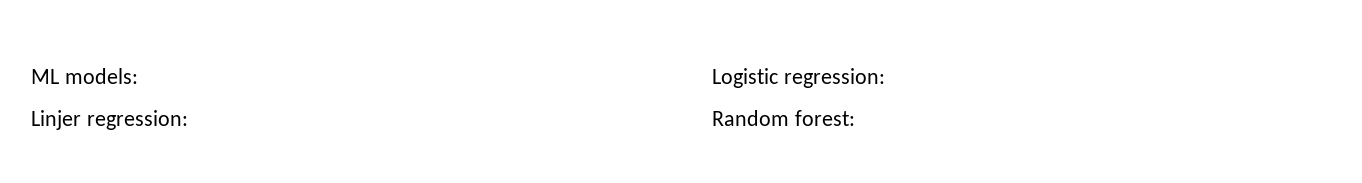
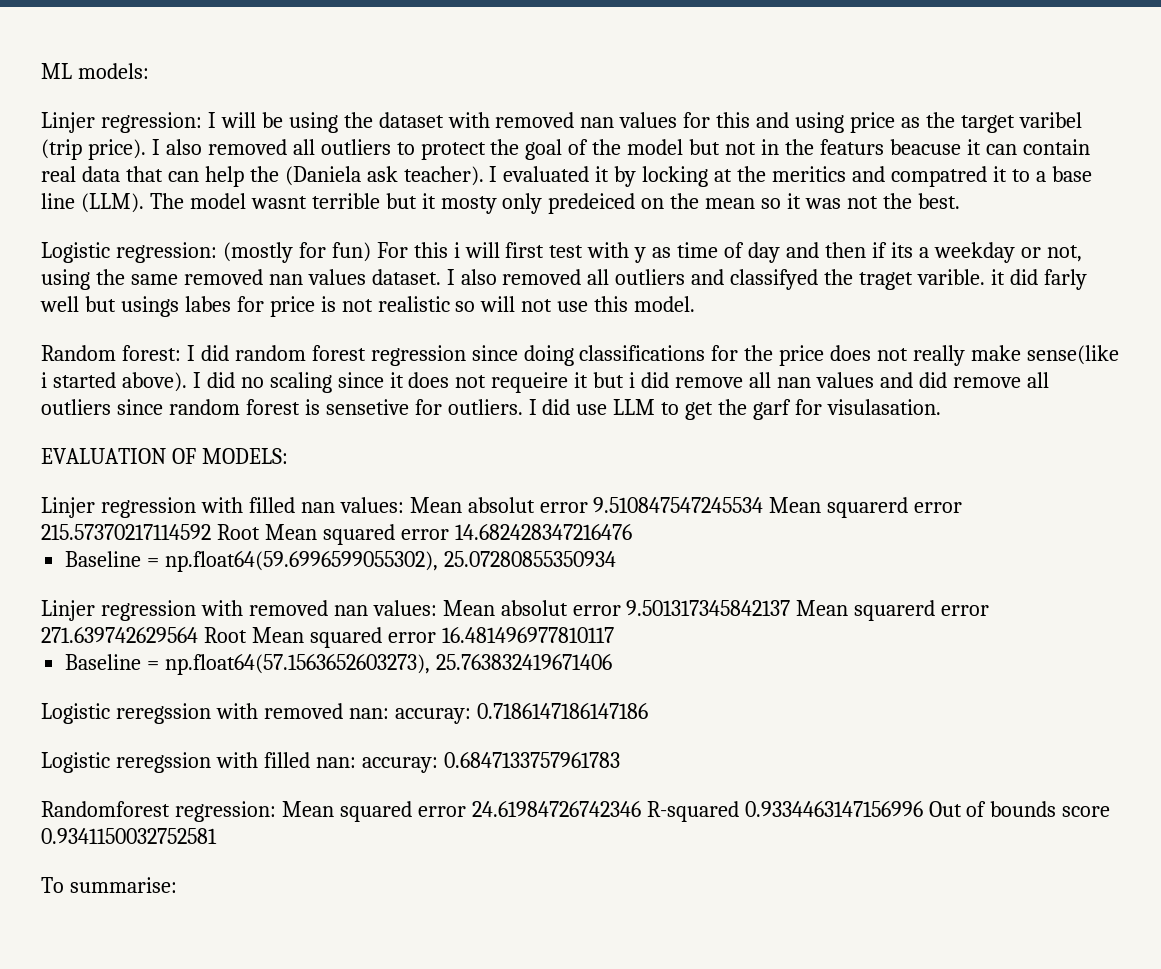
[712,68,885,88] [712,110,855,126] // Logistic regression: // Random forest: -> [207,112,1082,133] [41,139,1090,160] [41,166,1092,187] [41,193,960,214] [41,242,1082,263] [41,269,1087,290] [40,296,696,317] [41,345,1119,366] [41,372,1049,393] [41,399,941,420] [41,448,288,464] [41,497,963,518] [41,524,632,545] [65,551,617,572] [41,600,990,621] [41,627,614,648] [65,654,613,675] [41,703,648,724] [41,752,620,773] [41,801,1111,822] [41,828,217,844] [41,877,177,893] I will be using the dataset with removed nan values for this and using price as the target varibel (trip price). I also removed all outliers to protect the goal of the model but not in the featurs beacuse it can contain real data that can help the (Daniela ask teacher). I evaluated it by locking at the meritics and compatred it to a base line (LLM). The model wasnt terrible but it mosty only predeiced on the mean so it was not the best. // Logistic regression: (mostly for fun) For this i will first test with y as time of day and then if its a weekday or not, using the same removed nan values dataset. I also removed all outliers and classifyed the traget varible. it did farly well but usings labes for price is not realistic so will not use this model. // Random forest: I did random forest regression since doing classifications for the price does not really make sense(like i started above). I did no scaling since it does not requeire it but i did remove all nan values and did remove all outliers since random forest is sensetive for outliers. I did use LLM to get the garf for visulasation. // EVALUATION OF MODELS: // Linjer regression with filled nan values: Mean absolut error 9.510847547245534 Mean squarerd error 215.57370217114592 Root Mean squared error 14.682428347216476 // Baseline = np.float64(59.6996599055302), 25.07280855350934 // Linjer regression with removed nan values: Mean absolut error 9.501317345842137 Mean squarerd error 271.639742629564 Root Mean squared error 16.481496977810117 // Baseline = np.float64(57.1563652603273), 25.763832419671406 // Logistic reregssion with removed nan: accuray: 0.7186147186147186 // Logistic reregssion with filled nan: accuray: 0.6847133757961783 // Randomforest regression: Mean squared error 24.61984726742346 R-squared 0.9334463147156996 Out of bounds score 0.9341150032752581 // To summarise:

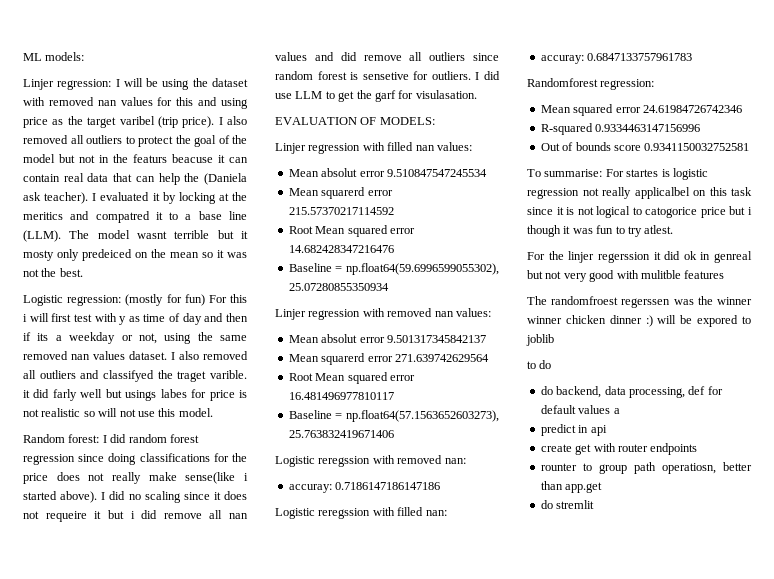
(404, 505) none -> (472, 146) //
(764, 505) none -> (487, 173) //
(211, 532) none -> (394, 211) //
(437, 608) none -> (491, 312) //
(791, 608) none -> (486, 339) //
(198, 635) none -> (489, 358) //
(389, 713) none -> (466, 461) //
(356, 762) none -> (447, 513) //
(276, 811) none -> (655, 84) //
(641, 809) none -> (742, 109) //
(923, 809) none -> (701, 128) //
(177, 885) none -> [605,168,708,180] [527,187,752,199] [527,206,752,218] [527,225,674,237] [527,251,752,263] [527,270,725,282] [527,296,752,308] [527,315,751,327] [526,334,554,346] [527,360,552,369] [540,386,723,398] [540,405,620,414] [540,424,607,436] [540,443,698,455] [540,462,752,474] [540,481,603,493] [540,500,595,509] For startes is logistic regression not really applicalbel on this task since it is not logical to catogorice price but i though it was fun to try atlest. // For the linjer regerssion it did ok in genreal but not very good with mulitble features // The randomfroest regerssen was the winner winner chicken dinner :) will be expored to joblib // to do // do backend, data processing, def for default values a // predict in api // create get with router endpoints // rounter to group path operatiosn, better than app.get // do stremlit

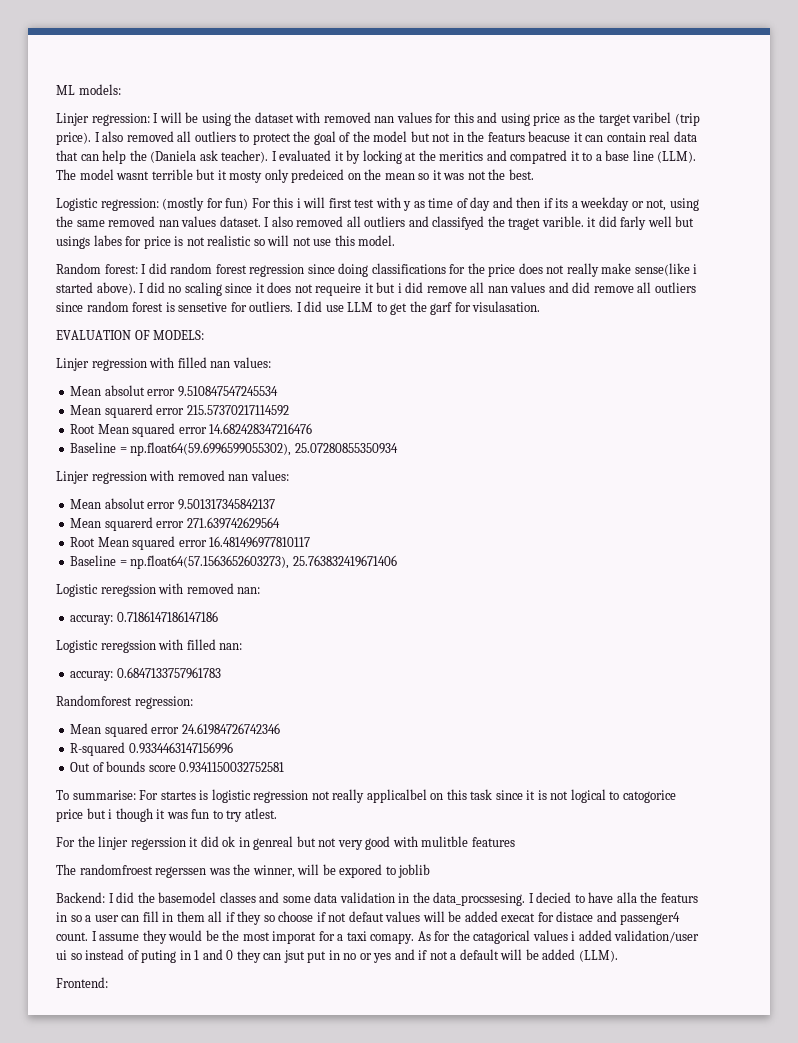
[717,297,752,305] [527,315,653,327] winner winner chicken dinner :) -> [252,865,295,878] winner,
[527,360,552,369] [540,386,723,398] [540,405,620,414] [540,424,607,436] [540,443,698,455] [540,462,752,474] [540,481,603,493] [540,500,595,509] to do // do backend, data processing, def for default values a // predict in api // create get with router endpoints // rounter to group path operatiosn, better than app.get // do stremlit -> [56,892,698,906] [56,911,681,925] [56,930,700,944] [56,949,618,963] [56,977,108,988] Backend: I did the basemodel classes and some data validation in the data_procssesing. I decied to have alla the featurs in so a user can fill in them all if they so choose if not defaut values will be added execat for distace and passenger4 count. I assume they would be the most imporat for a taxi comapy. As for the catagorical values i added validation/user ui so instead of puting in 1 and 0 they can jsut put in no or yes and if not a default will be added (LLM). // Frontend:

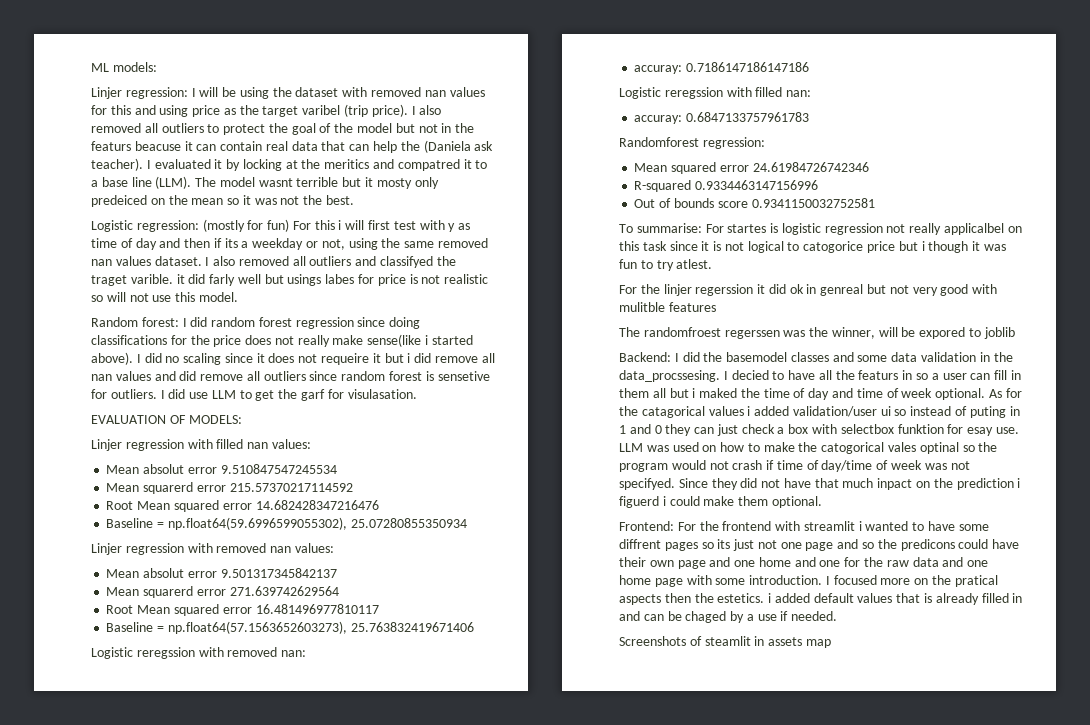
[616,892,637,903] alla -> [818,370,832,380] all
[225,911,681,925] [56,930,415,944] if they so choose if not defaut values will be added execat for distace and passenger4 count. I assume they would be the most imporat for a taxi comapy. -> [669,388,986,400] but i maked the time of day and time of week optional.
[283,949,618,963] [56,977,108,988] jsut put in no or yes and if not a default will be added (LLM). // Frontend: -> [716,424,1019,436] [619,442,998,454] [619,460,970,472] [619,478,1021,490] [619,496,822,508] [619,521,989,531] [619,539,1020,551] [619,557,989,569] [619,575,998,587] [619,593,1023,605] [619,611,838,623] [619,636,831,648] just check a box with selectbox funktion for esay use. LLM was used on how to make the catogorical vales optinal so the program would not crash if time of day/time of week was not specifyed. Since they did not have that much inpact on the prediction i figuerd i could make them optional. // Frontend: For the frontend with streamlit i wanted to have some diffrent pages so its just not one page and so the predicons could have their own page and one home and one for the raw data and one home page with some introduction. I focused more on the pratical aspects then the estetics. i added default values that is already filled in and can be chaged by a use if needed. // Screenshots of steamlit in assets map

